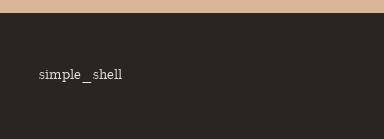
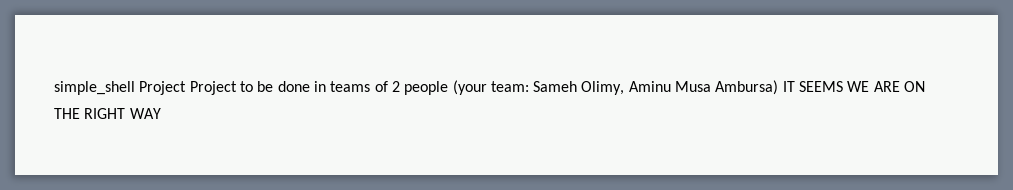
(122, 76) none -> [139,80,926,95] [54,108,161,119] Project Project to be done in teams of 2 people (your team: Sameh Olimy, Aminu Musa Ambursa) IT SEEMS WE ARE ON THE RIGHT WAY

